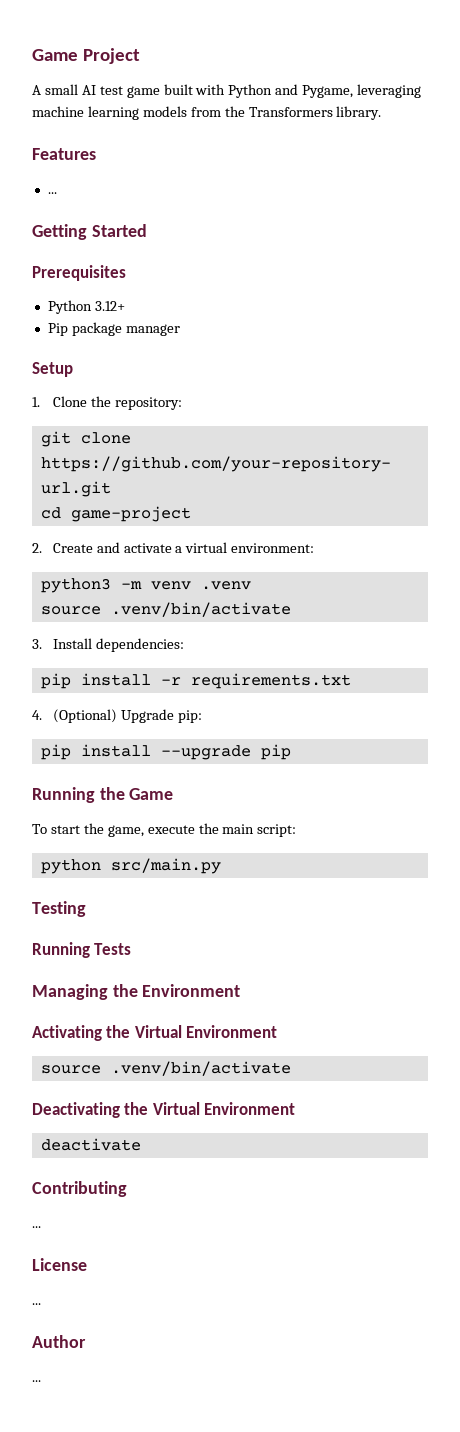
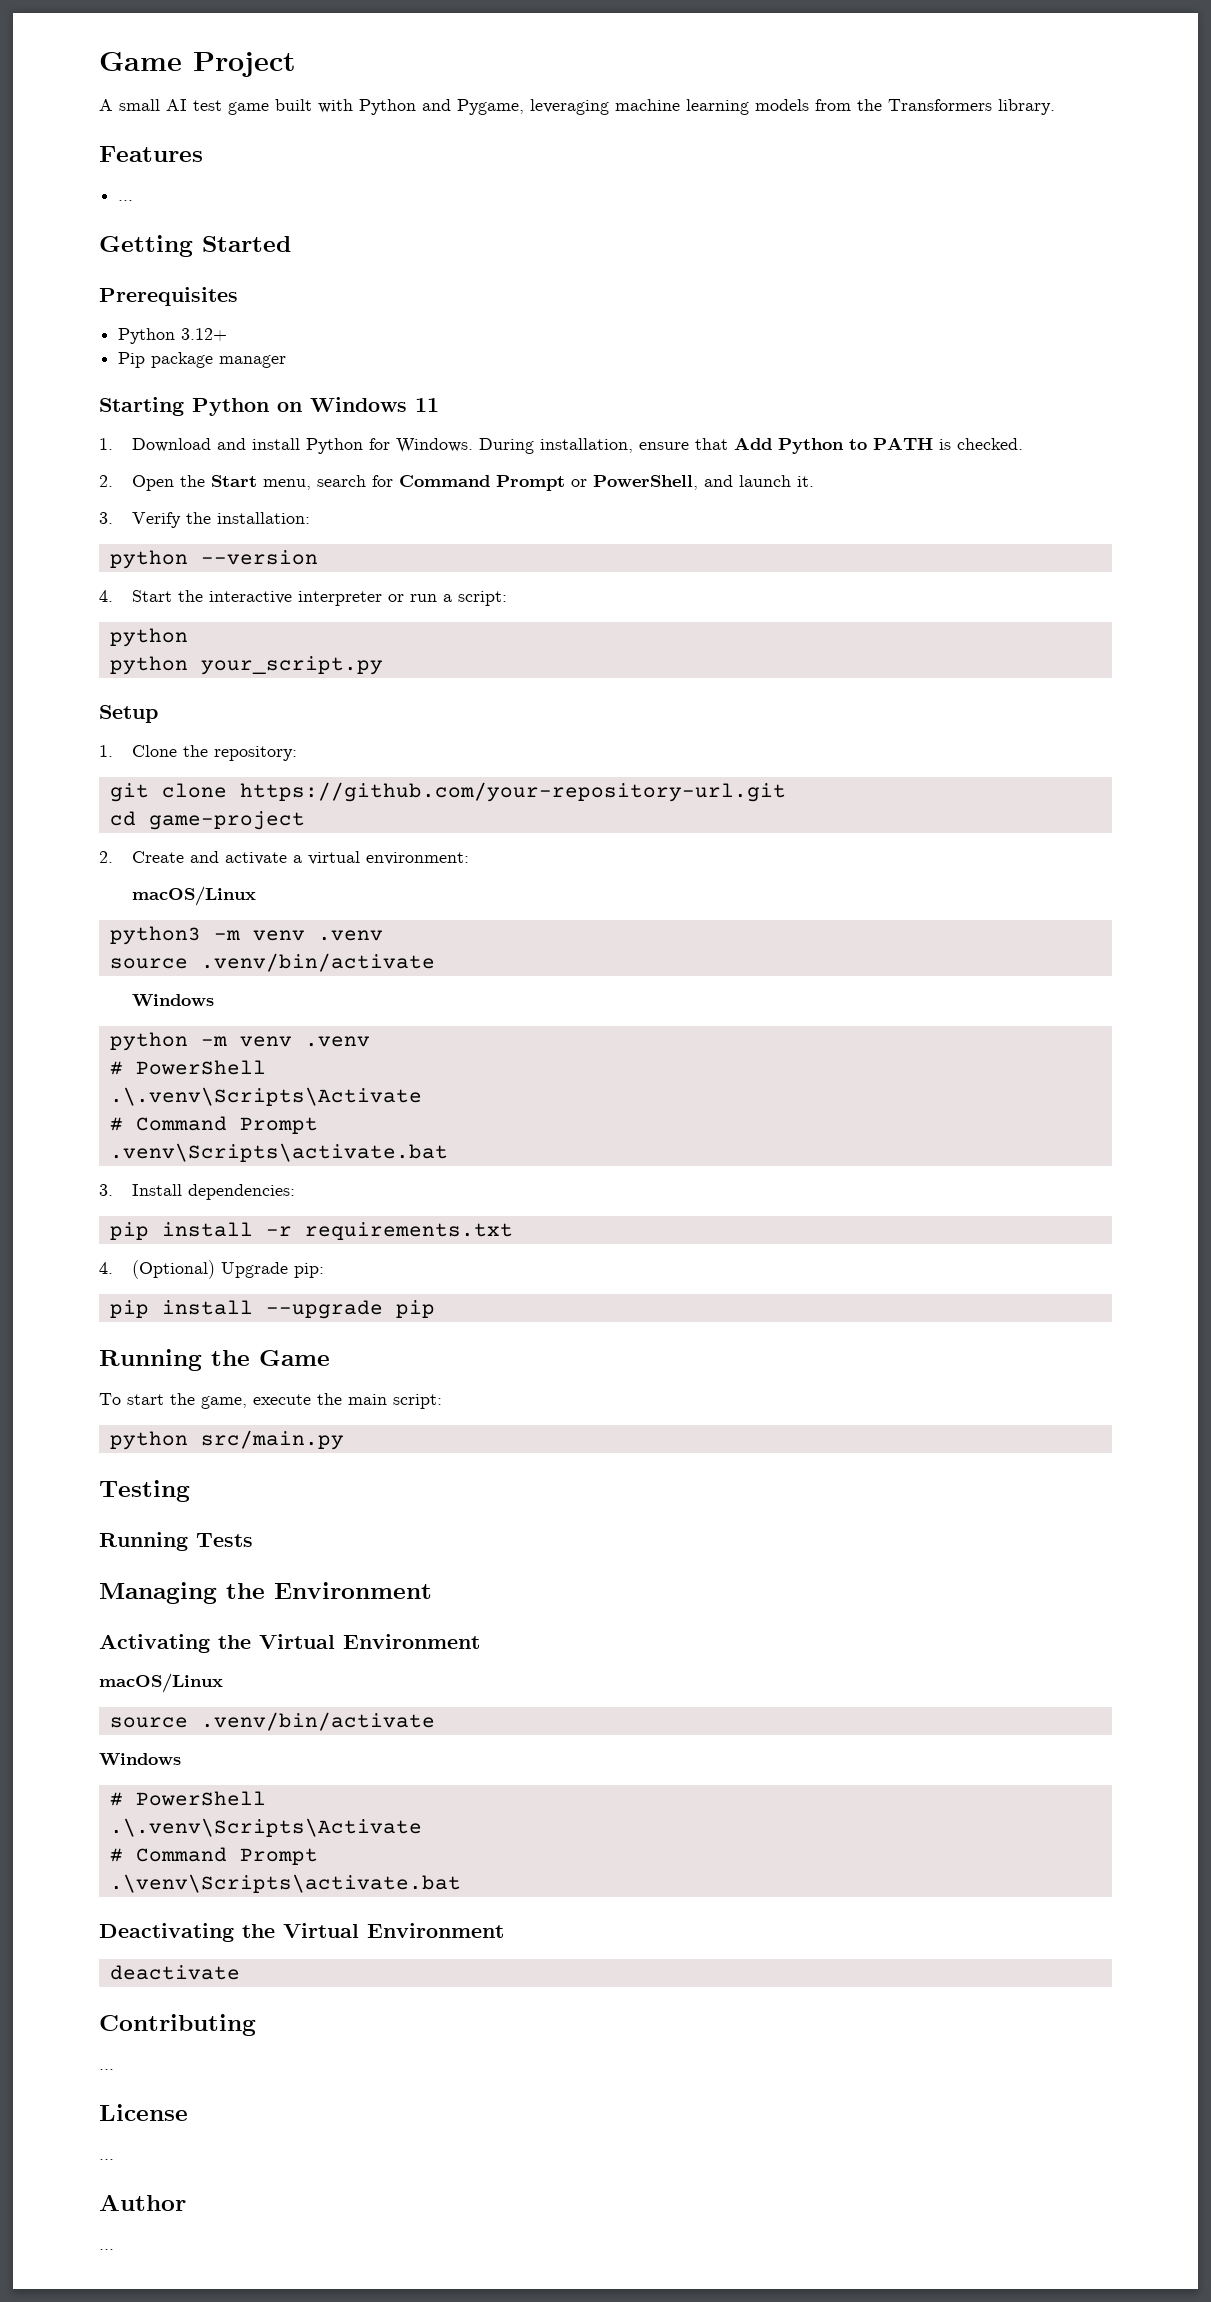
(180, 330) none -> [99,397,439,416] [99,437,1023,454] [99,475,814,491] [99,512,310,528] [109,550,318,569] [99,590,507,606] [109,628,188,647] [109,656,383,675] // Starting Python on Windows 11 // 1. Download and install Python for Windows. During installation, ensure that Add Python to PATH is checked. // 2. Open the Start menu, search for Command Prompt or PowerShell, and launch it. // 3. Verify the installation: // python --version // 4. Start the interactive interpreter or run a script: // python // python your_script.py
(315, 548) none -> [131,886,256,906] // macOS/Linux
(291, 609) none -> [131,994,214,1007] [109,1032,370,1051] [109,1060,266,1075] [109,1087,422,1106] [109,1116,318,1134] [109,1143,448,1162] // Windows // python -m venv .venv // # PowerShell // .\.venv\Scripts\Activate // # Command Prompt // .venv\Scripts\activate.bat
[40,1061,291,1076] // source .venv/bin/activate -> [99,1673,223,1693] [109,1712,435,1731] [99,1753,181,1766] [109,1791,266,1806] [109,1818,422,1837] [109,1847,318,1865] [109,1874,461,1893] // macOS/Linux // source .venv/bin/activate // Windows // # PowerShell // .\.venv\Scripts\Activate // # Command Prompt // .\venv\Scripts\activate.bat

